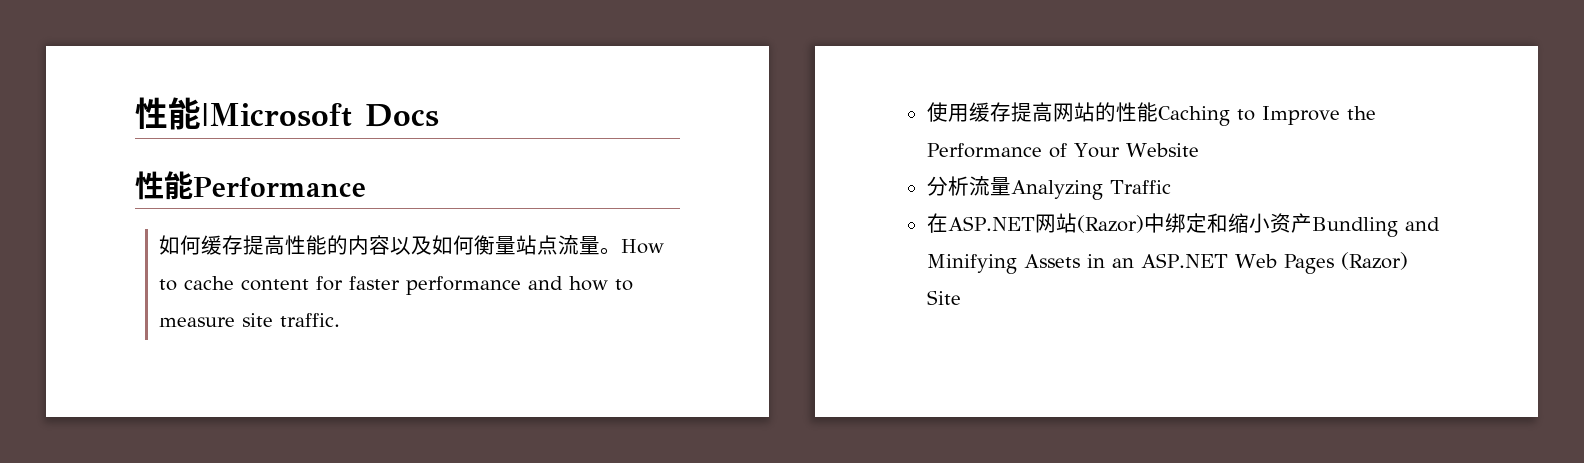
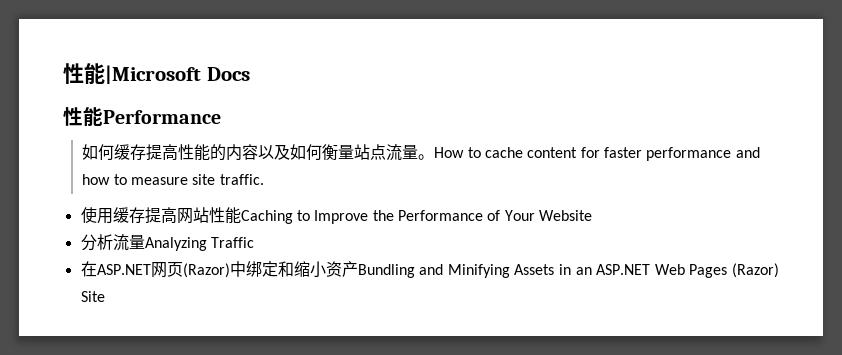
[1094,102,1116,122] 的 -> (209, 215) none
[1055,213,1077,233] 站 -> [166,262,183,277] 页

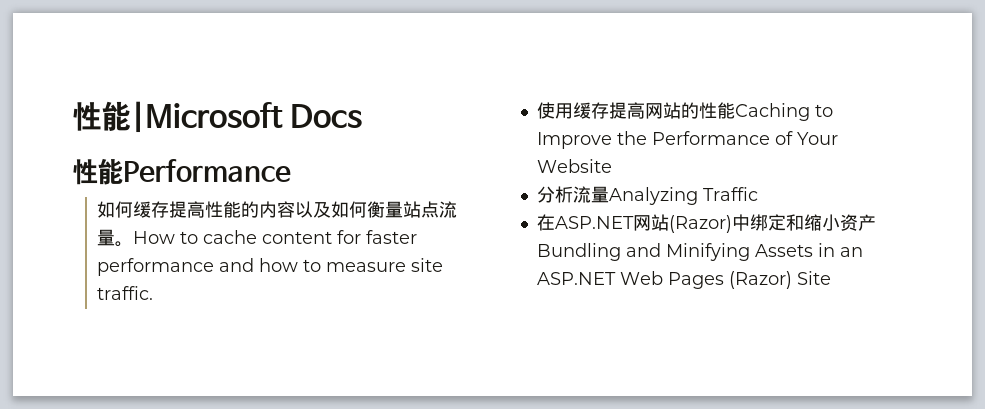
(209, 215) none -> [680,102,699,119] 的
[166,262,183,277] 页 -> [650,214,669,231] 站

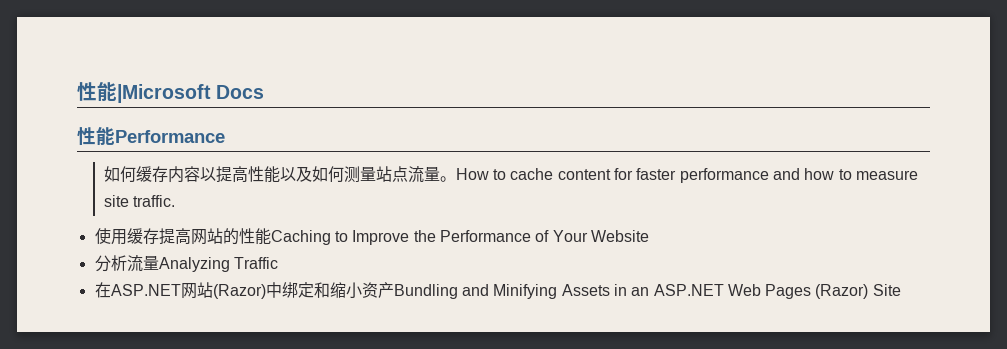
(170, 209) none -> [167,166,216,183] 内容以
[241,201,296,218] 的内容 -> (280, 174) none
[367,201,386,218] 衡 -> [343,166,360,183] 测

